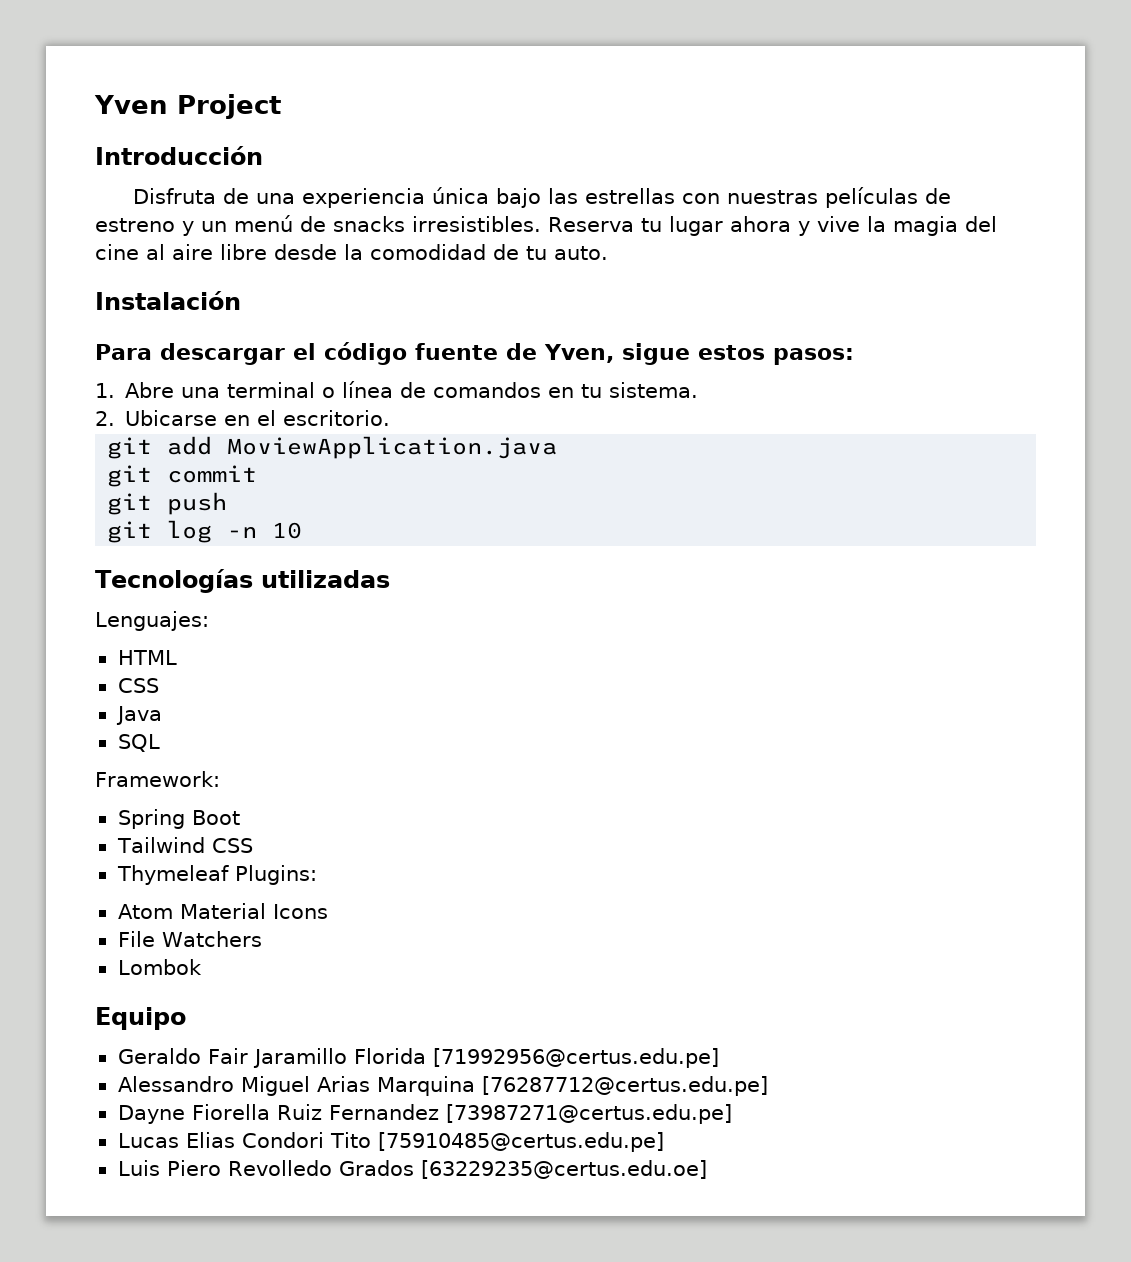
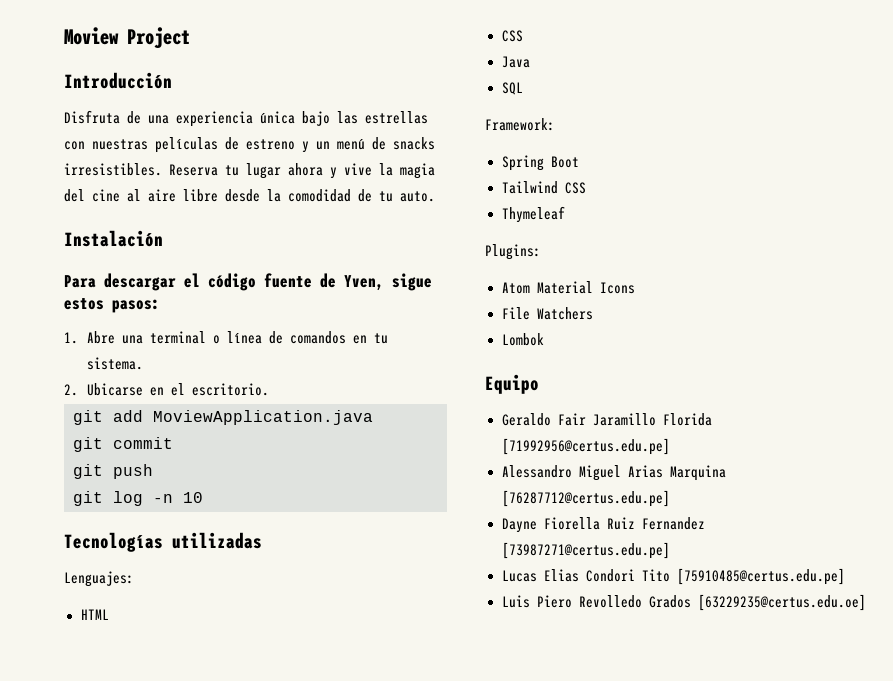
[94,95,168,114] Yven -> [64,27,119,45] Moview
(229, 875) none -> (565, 214) //

